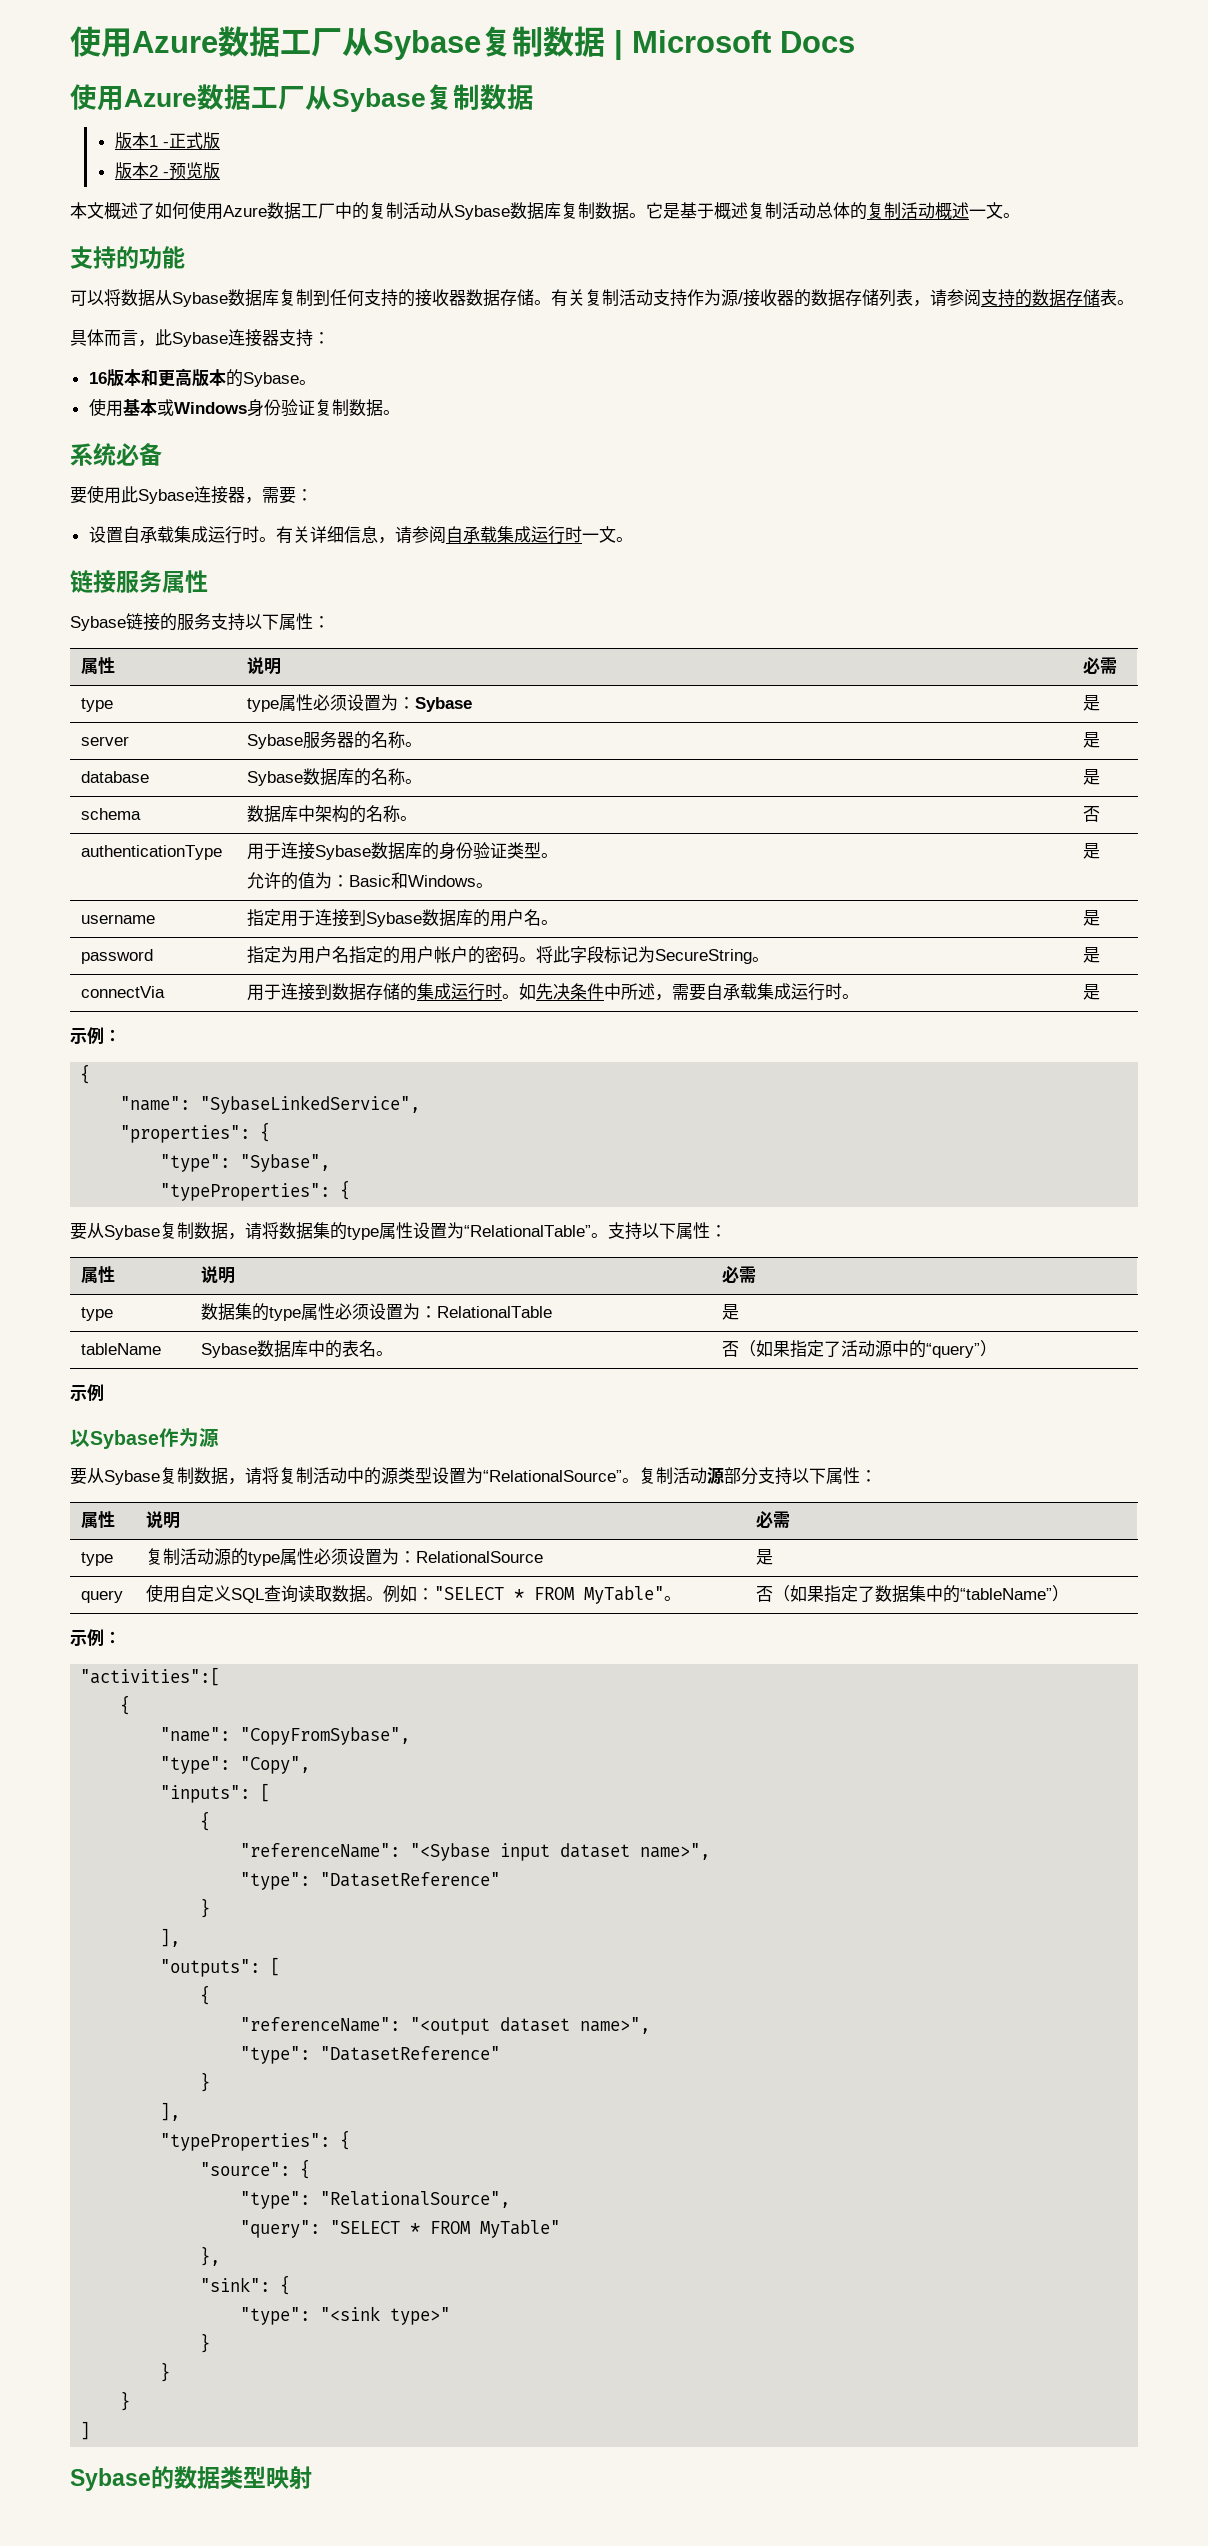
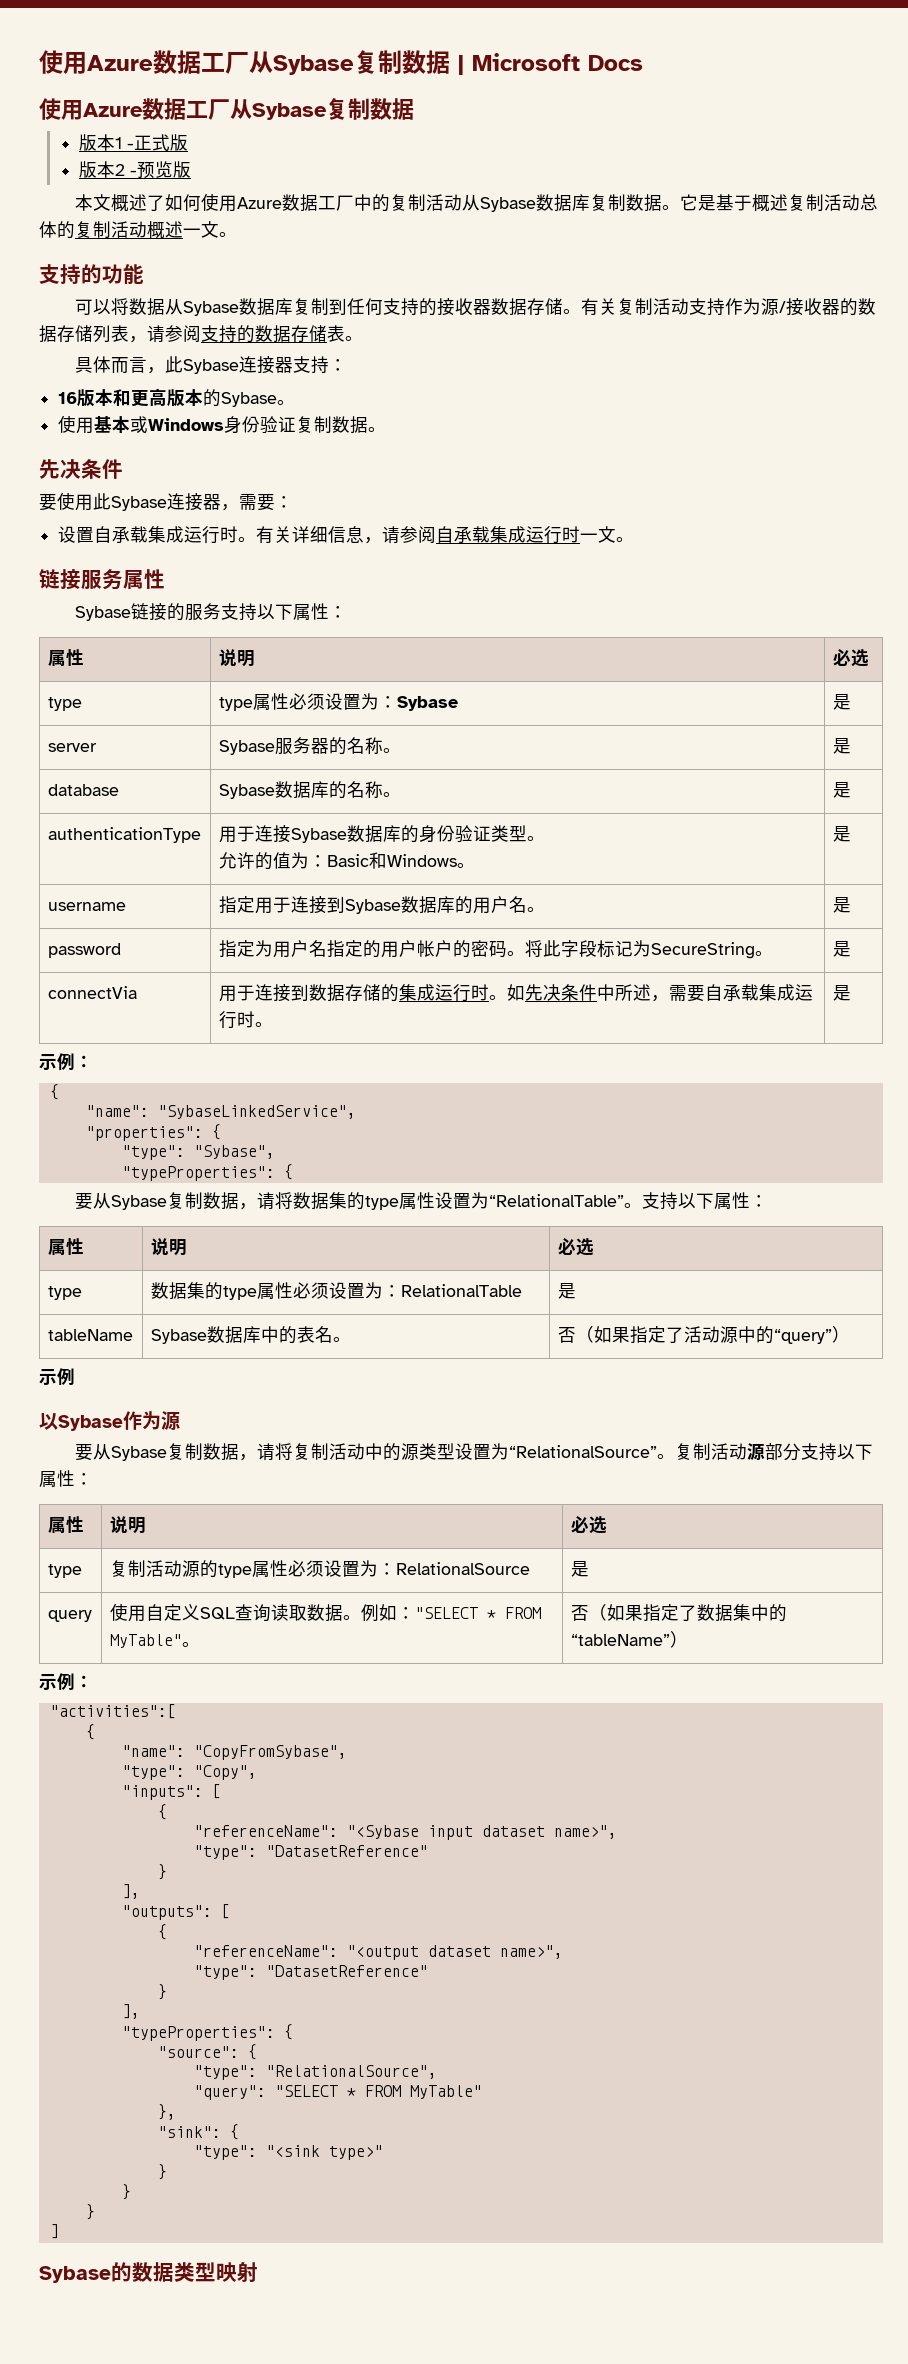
[70,443,162,466] 系统必备 -> [39,459,123,479] 先决条件
[1100,657,1118,674] 需 -> [850,649,869,667] 选
[81,808,142,820] [247,805,418,823] [1083,806,1101,822] // schema | 数据库中架构的名称。 | 否 -> (851, 790) none
[739,1266,757,1283] 需 -> [575,1238,594,1256] 选
[773,1511,791,1528] 需 -> [588,1516,607,1534] 选

